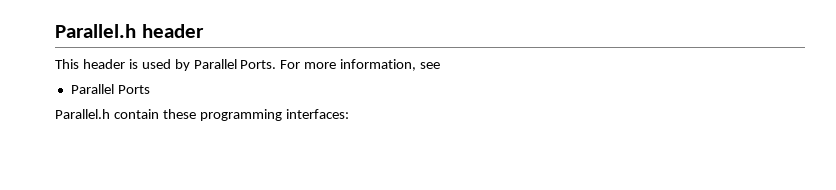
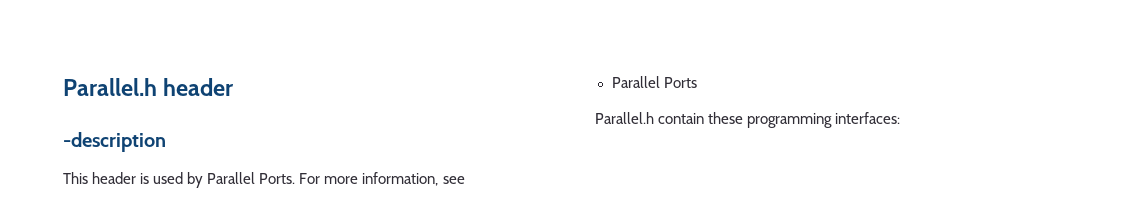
(204, 31) none -> [63,132,166,152] // -description

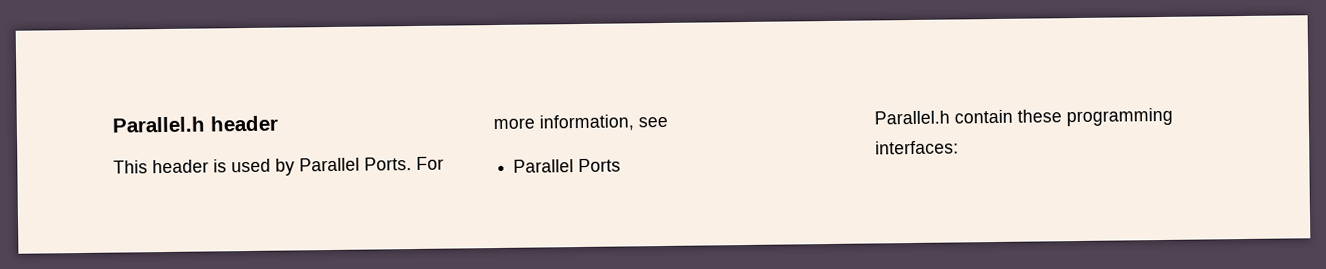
[63,132,166,152] // -description -> (278, 123) none

